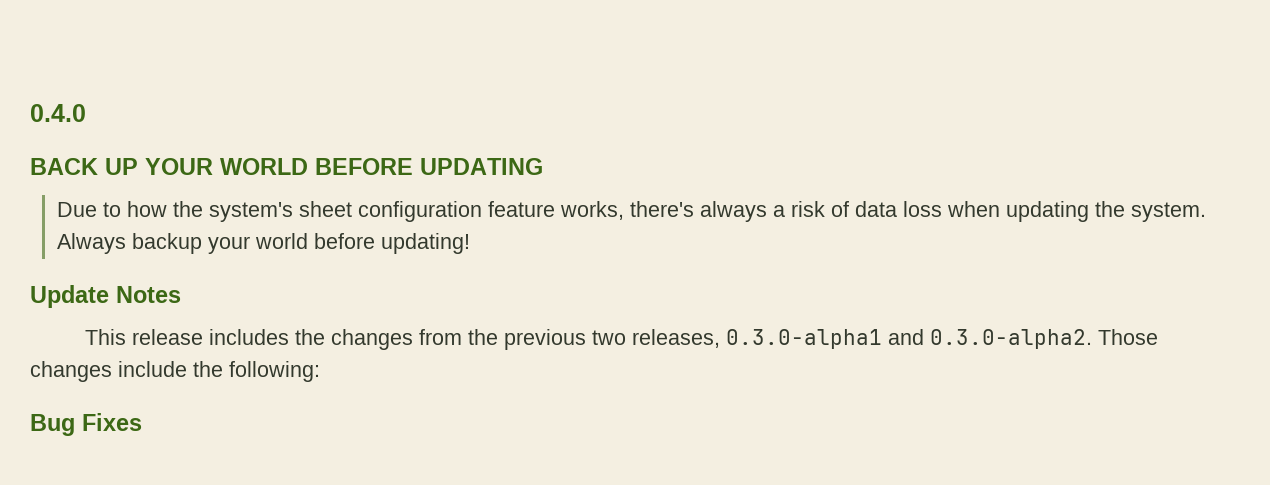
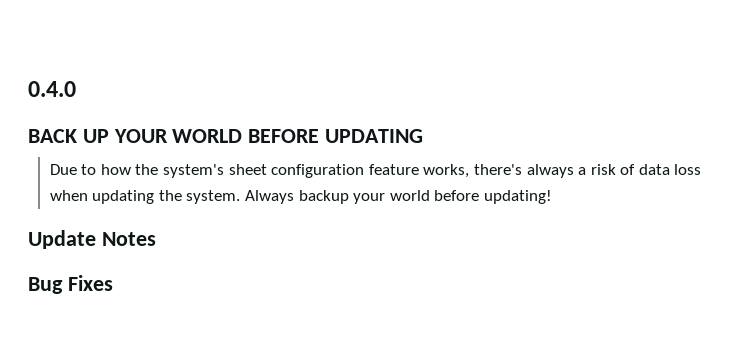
[85,329,1159,350] [30,361,320,382] // This release includes the changes from the previous two releases, 0.3.0-alpha1 and 0.3.0-alpha2. Those changes include the following: -> (156, 239) none

